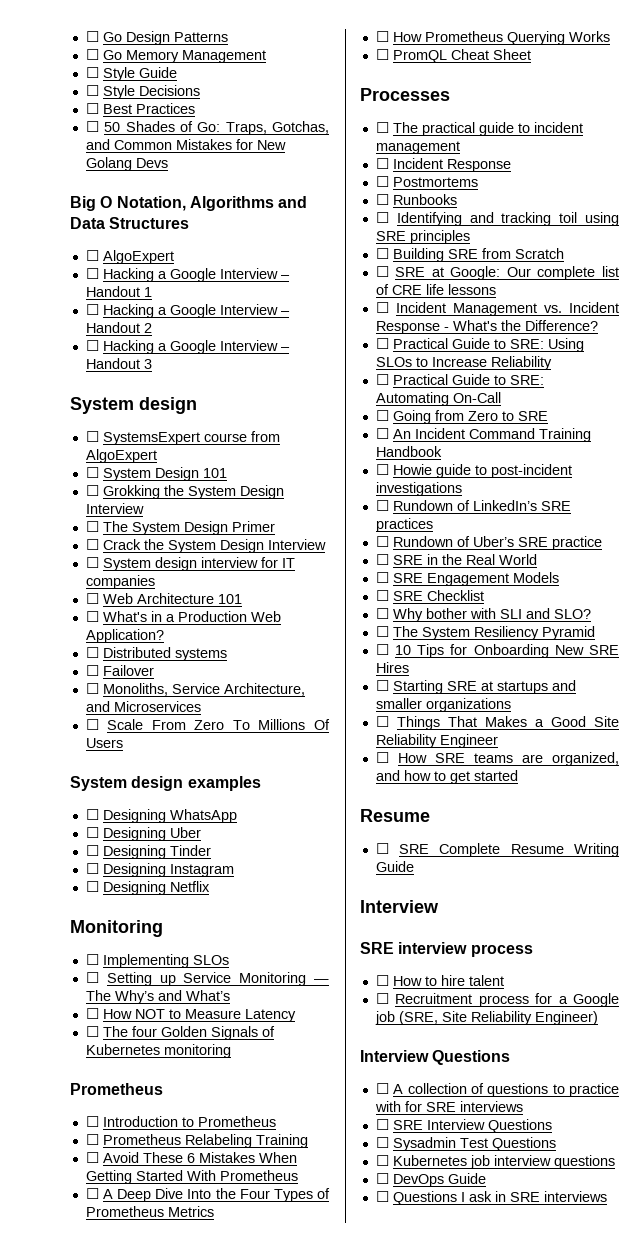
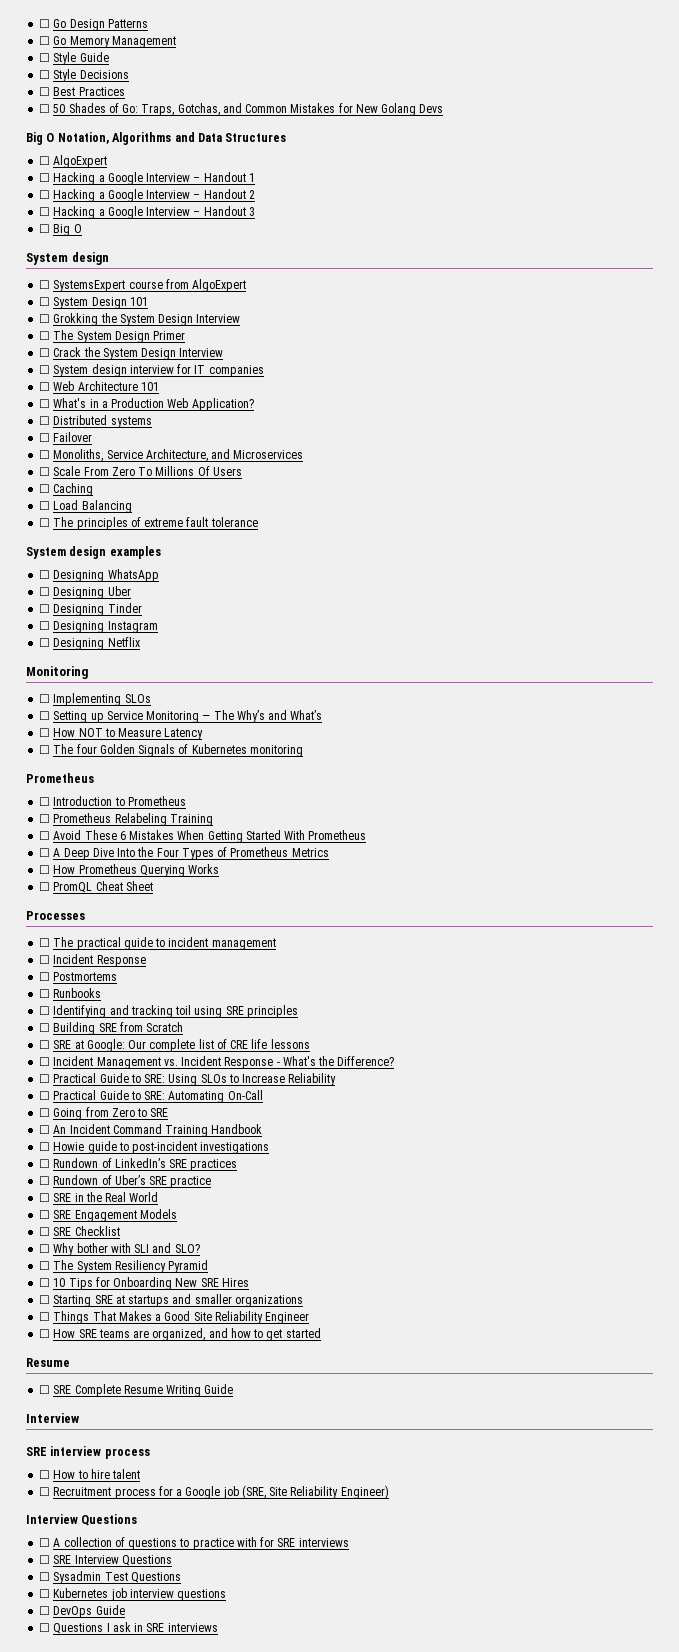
(152, 364) none -> [39,224,82,236] // ☐ Big O
(123, 743) none -> [39,483,94,496] [39,500,132,513] [39,517,258,530] // ☐ Caching // ☐ Load Balancing // ☐ The principles of extreme fault tolerance

